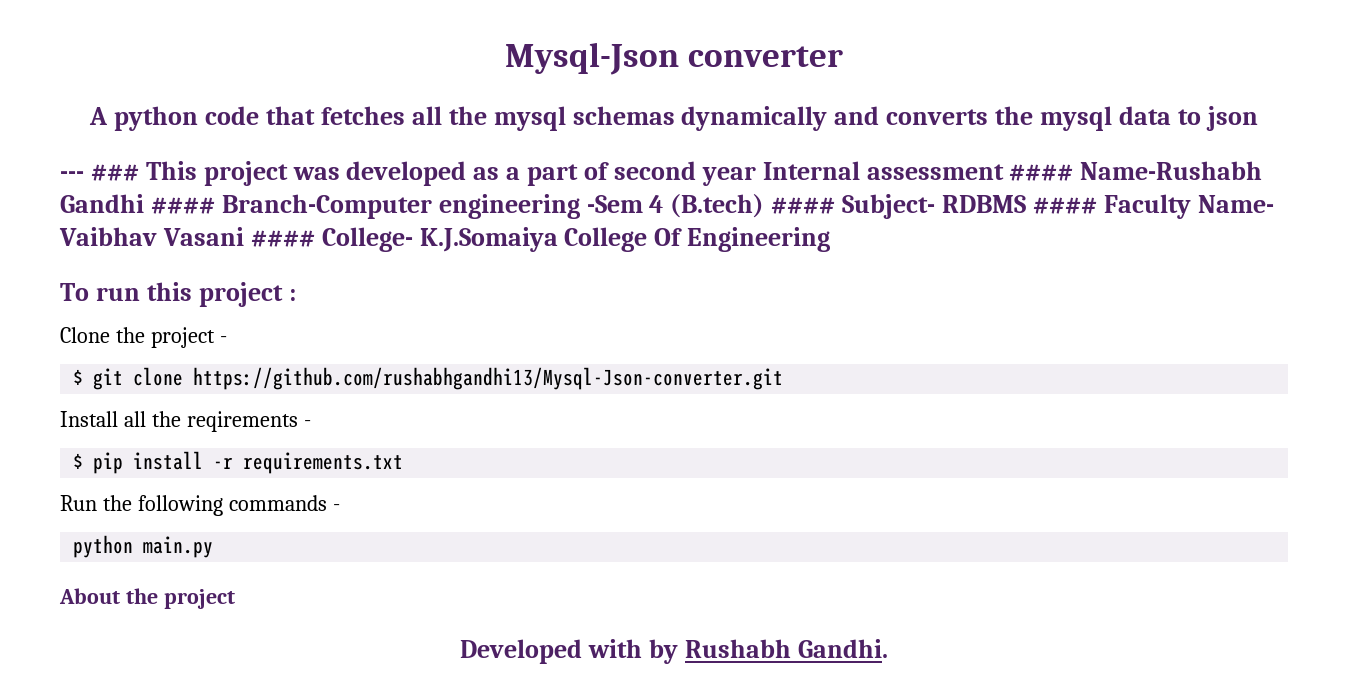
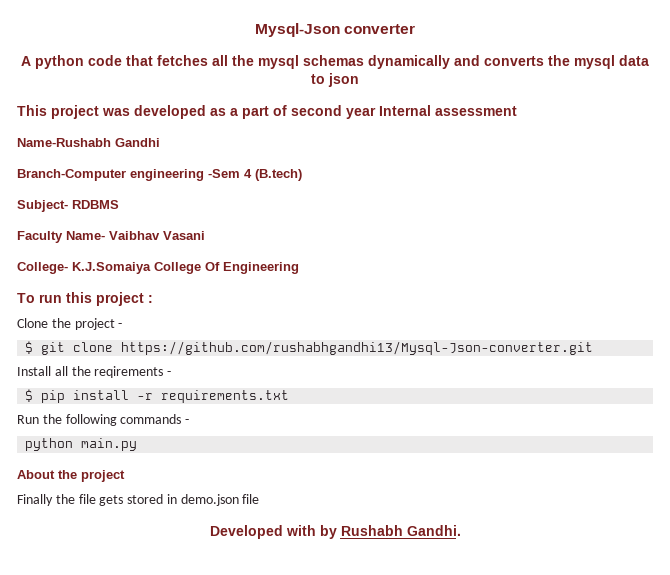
[60,164,139,181] --- ### -> (359, 80) none
[1009,164,1074,181] #### -> (517, 111) //
[150,197,215,214] #### -> (160, 142) //
[771,197,836,214] #### -> (302, 175) //
[1032,197,1097,214] #### -> (119, 204) //
[250,230,315,247] #### -> (205, 235) //
(235, 599) none -> [17,494,260,506] // Finally the file gets stored in demo.json file

